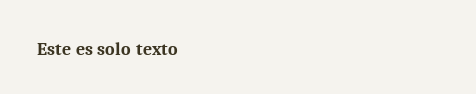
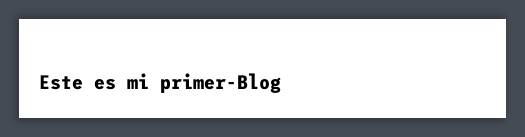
[97,42,179,55] solo texto -> [127,73,281,93] mi primer-Blog

